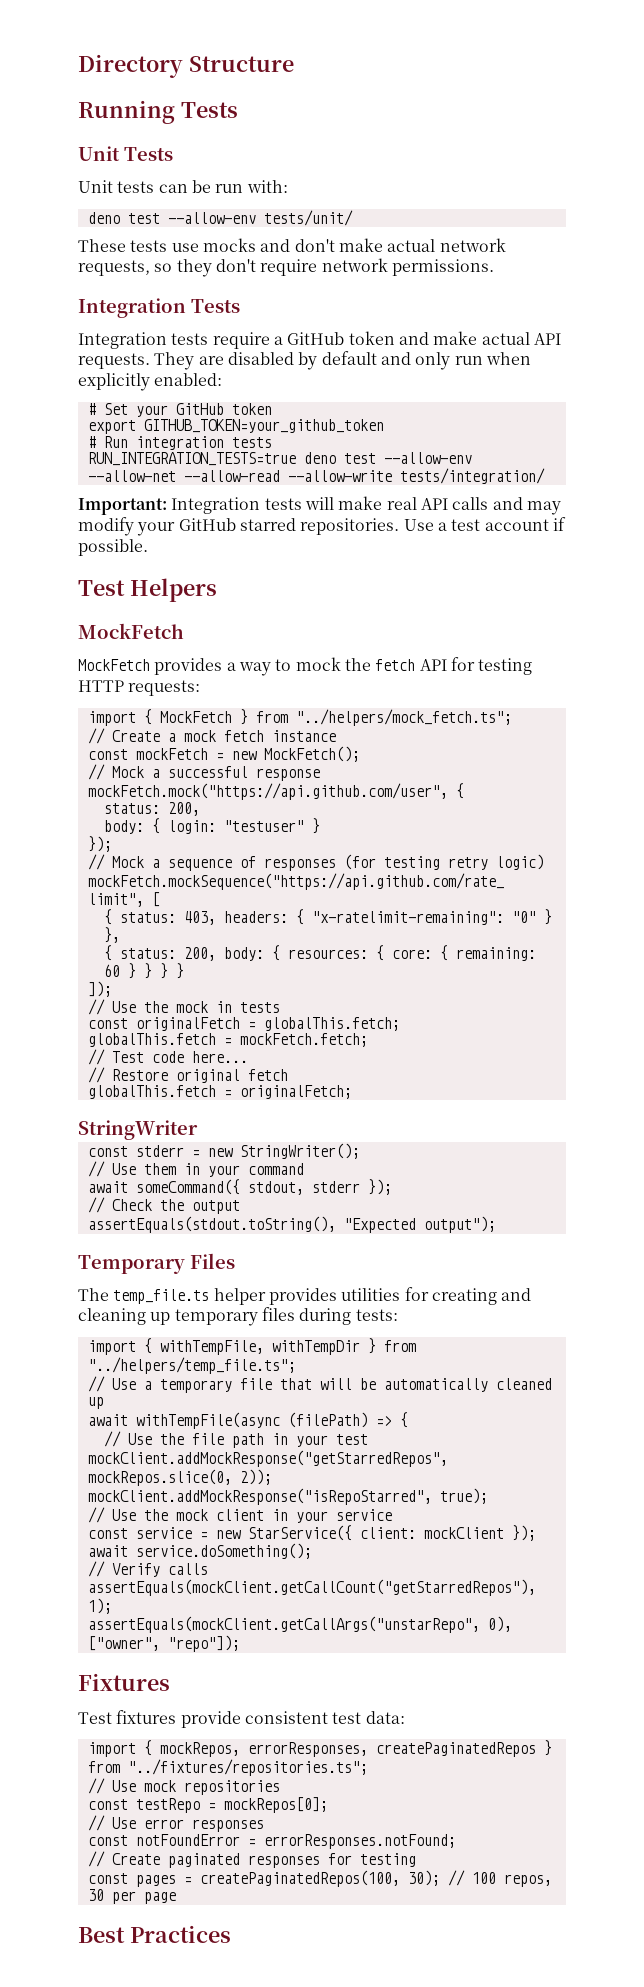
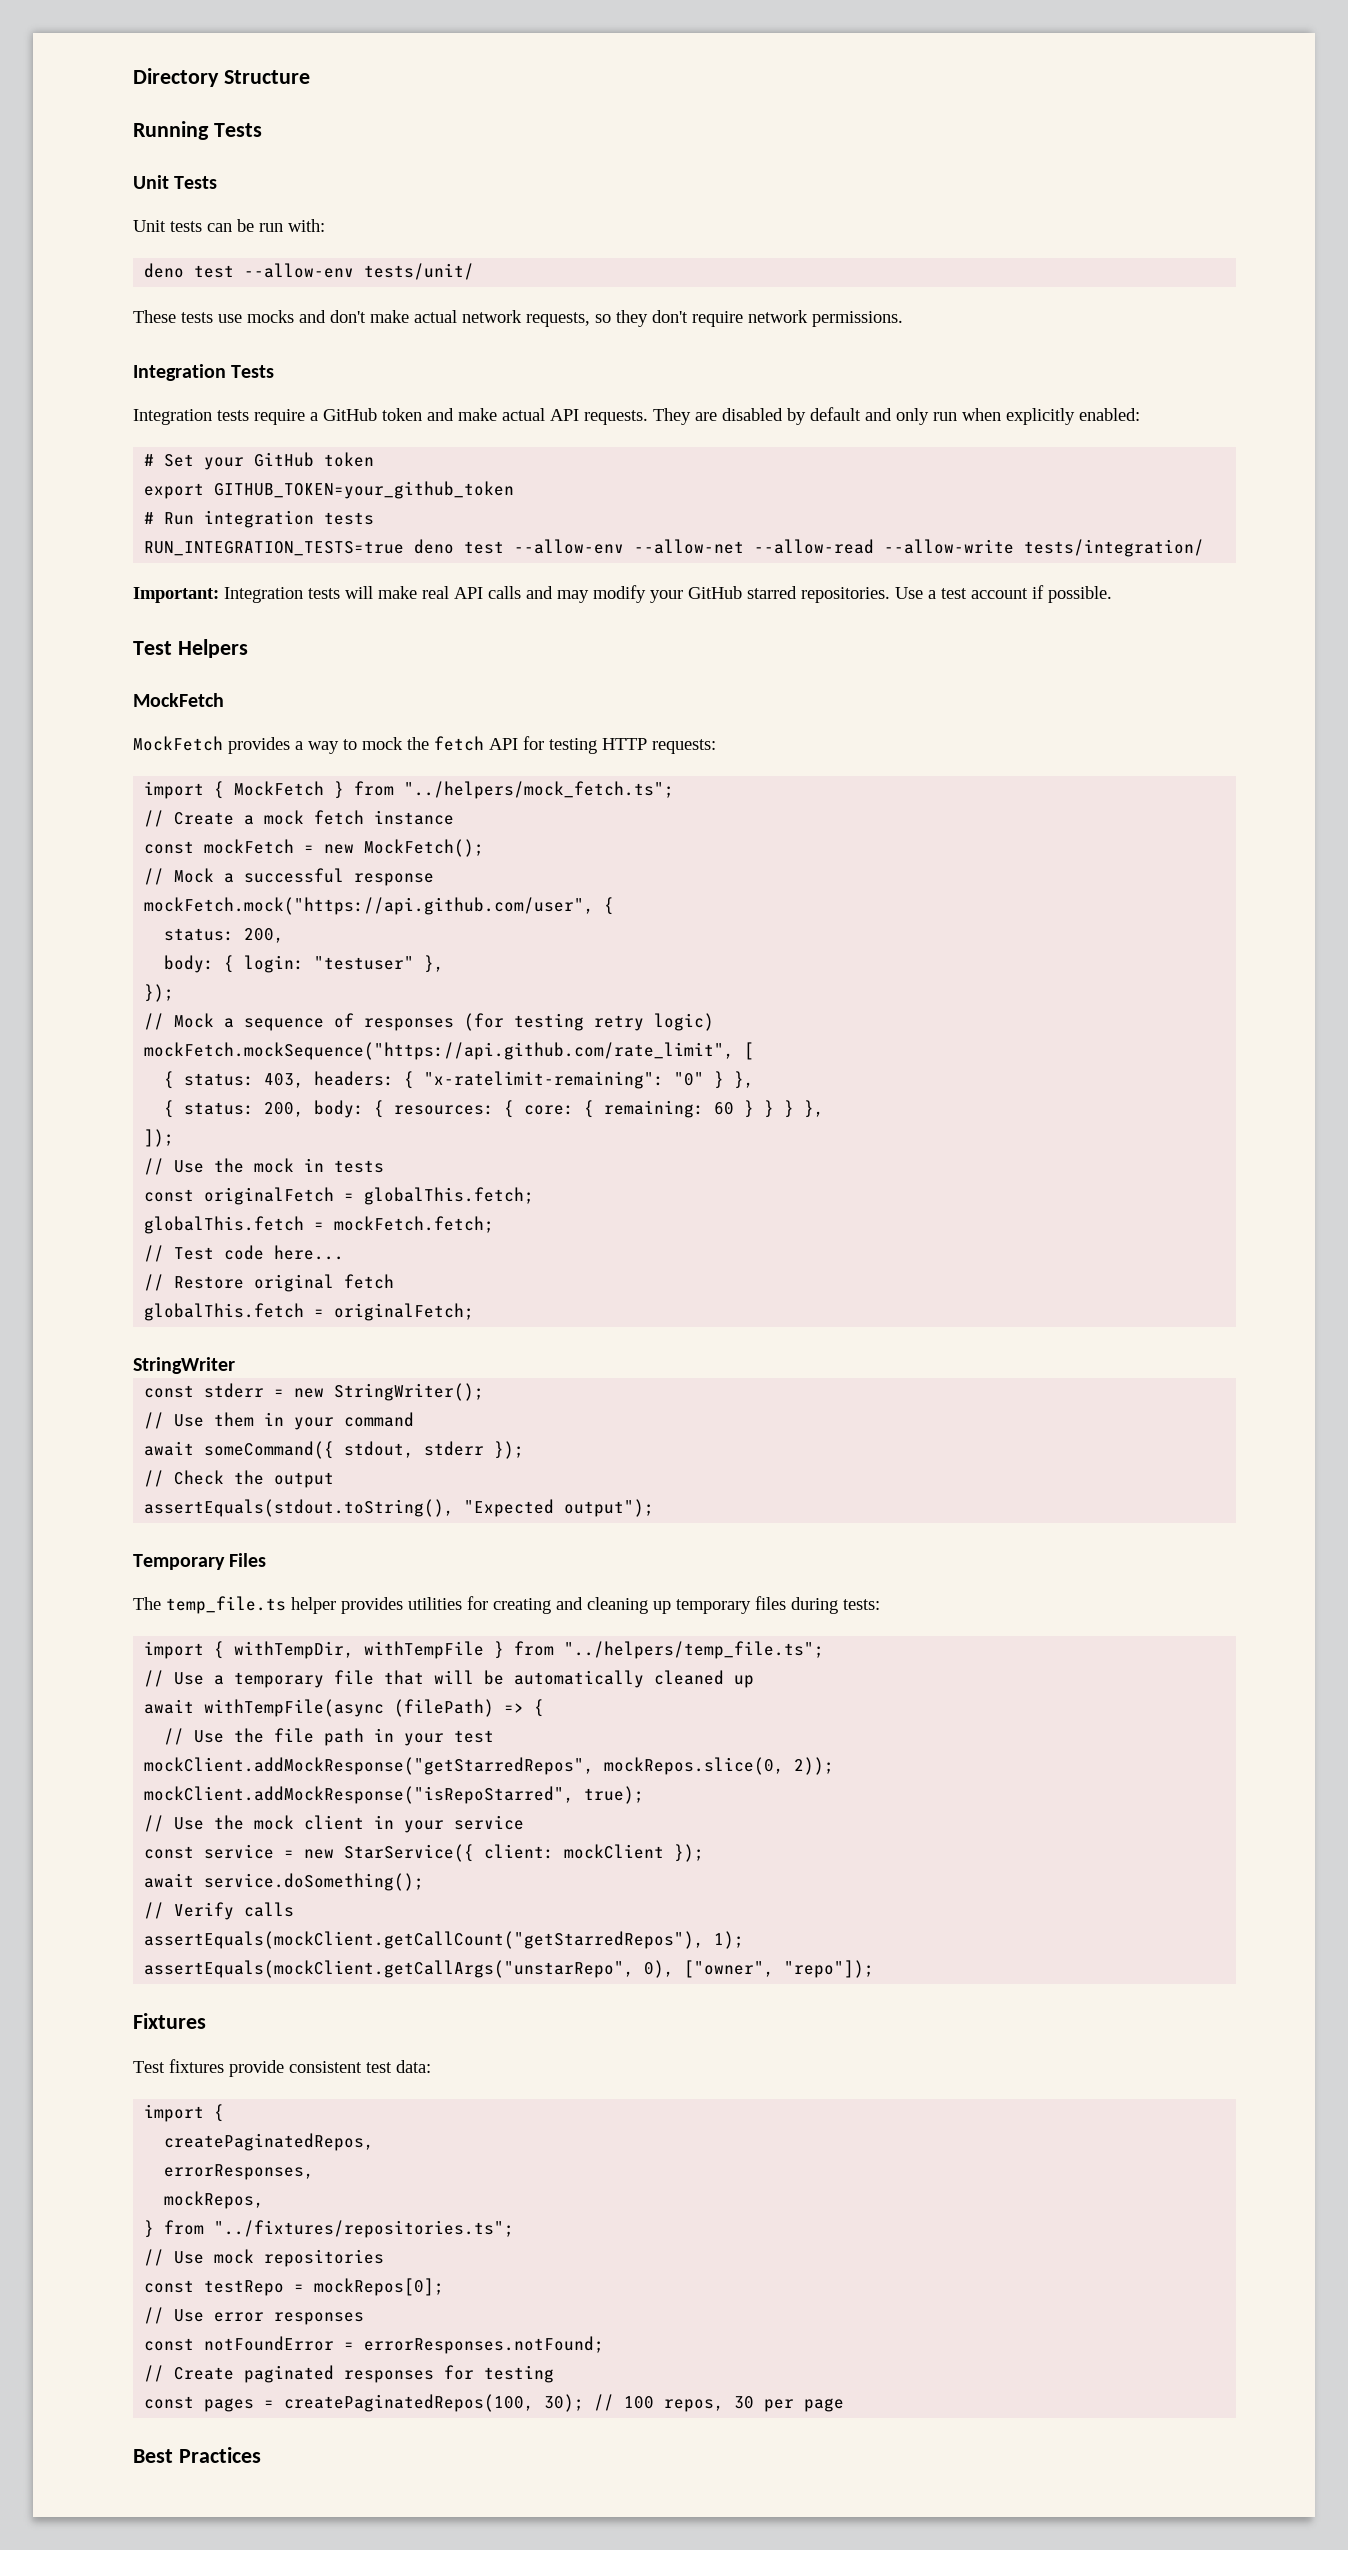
[311,818,320,834] } -> [424,955,445,973] },
[175,963,184,979] } -> [804,1100,825,1118] },
[159,1340,360,1355] withTempFile, withTempDir -> [234,1641,485,1659] withTempDir, withTempFile
(152, 1748) none -> [164,2133,375,2151] [164,2164,315,2180] // createPaginatedRepos, // errorResponses, //
[247,1742,536,1757] errorResponses, createPaginatedRepos -> (265, 2200) //

